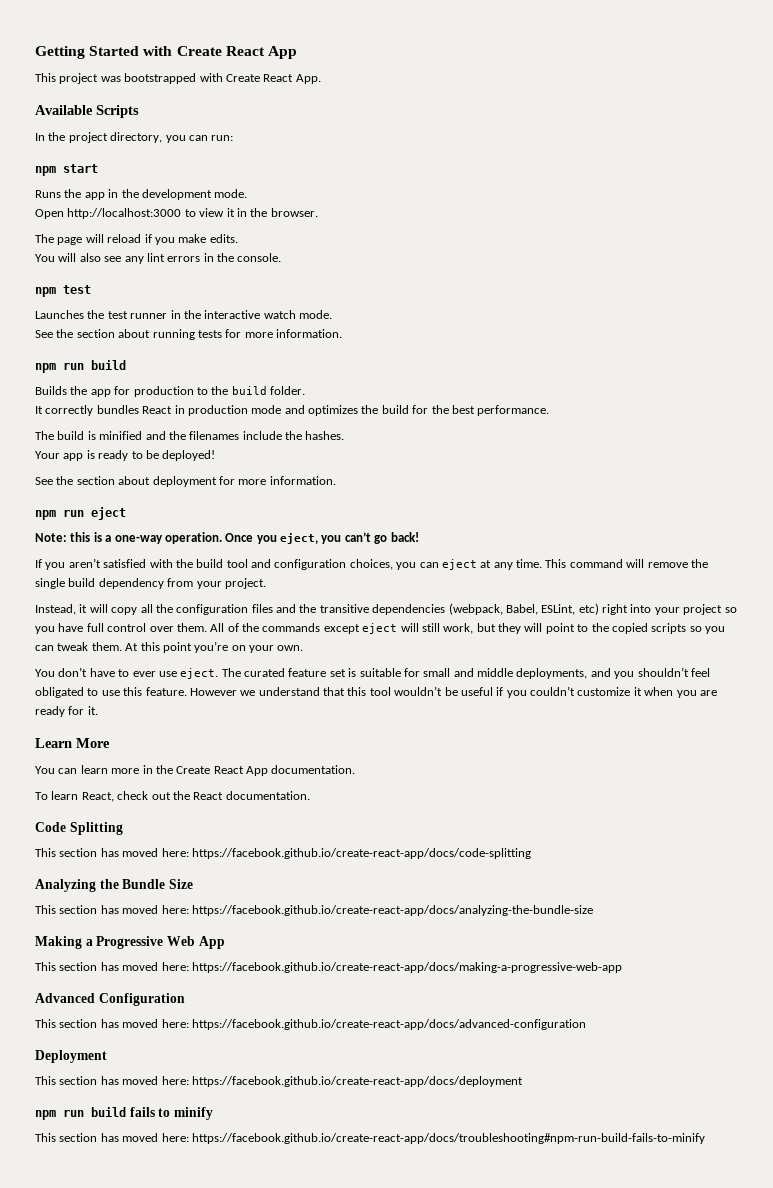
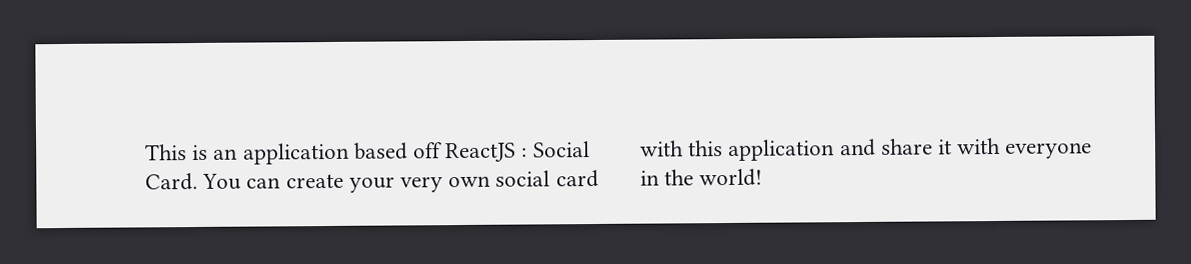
[35,46,297,59] [35,73,321,84] [35,105,139,118] [35,132,234,143] [35,164,98,176] [35,189,248,200] [35,208,318,219] [35,234,238,245] [35,253,282,264] [35,285,91,297] [35,310,332,319] [35,329,342,340] [35,360,126,373] [35,386,305,397] [35,405,550,416] [35,431,345,440] [35,450,216,461] [35,476,336,487] [35,507,126,520] [35,532,419,544] [35,558,708,570] [35,578,266,589] [35,603,737,615] [35,623,725,634] [35,641,304,653] [35,667,710,679] [35,686,717,698] [35,706,98,717] [35,738,110,748] [35,765,356,776] [35,791,310,802] [35,822,123,835] [35,848,531,859] [35,879,193,892] [35,905,593,916] [35,936,225,949] [35,962,622,973] [35,993,185,1006] [35,1019,586,1030] [35,1050,107,1063] [35,1076,523,1087] [35,1107,213,1120] [35,1133,705,1144] Getting Started with Create React App // This project was bootstrapped with Create React App. // Available Scripts // In the project directory, you can run: // npm start // Runs the app in the development mode. // Open http://localhost:3000 to view it in the browser. // The page will reload if you make edits. // You will also see any lint errors in the console. // npm test // Launches the test runner in the interactive watch mode. // See the section about running tests for more information. // npm run build // Builds the app for production to the build folder. // It correctly bundles React in production mode and optimizes the build for the best performance. // The build is minified and the filenames include the hashes. // Your app is ready to be deployed! // See the section about deployment for more information. // npm run eject // Note: this is a one-way operation. Once you eject, you can’t go back! // If you aren’t satisfied with the build tool and configuration choices, you can eject at any time. This command will remove the single build dependency from your project. // Instead, it will copy all the configuration files and the transitive dependencies (webpack, Babel, ESLint, etc) right into your project so you have full control over them. All of the commands except eject will still work, but they will point to the copied scripts so you can tweak them. At this point you’re on your own. // You don’t have to ever use eject. The curated feature set is suitable for small and middle deployments, and you shouldn’t feel obligated to use this feature. However we understand that this tool wouldn’t be useful if you couldn’t customize it when you are ready for it. // Learn More // You can learn more in the Create React App documentation. // To learn React, check out the React documentation. // Code Splitting // This section has moved here: https://facebook.github.io/create-react-app/docs/code-splitting // Analyzing the Bundle Size // This section has moved here: https://facebook.github.io/create-react-app/docs/analyzing-the-bundle-size // Making a Progressive Web App // This section has moved here: https://facebook.github.io/create-react-app/docs/making-a-progressive-web-app // Advanced Configuration // This section has moved here: https://facebook.github.io/create-react-app/docs/advanced-configuration // Deployment // This section has moved here: https://facebook.github.io/create-react-app/docs/deployment // npm run build fails to minify // This section has moved here: https://facebook.github.io/create-react-app/docs/troubleshooting#npm-run-build-fails-to-minify -> [145,141,590,165] [145,169,599,193] [640,137,1093,162] [640,168,764,187] This is an application based off ReactJS : Social Card. You can create your very own social card with this application and share it with everyone in the world!

